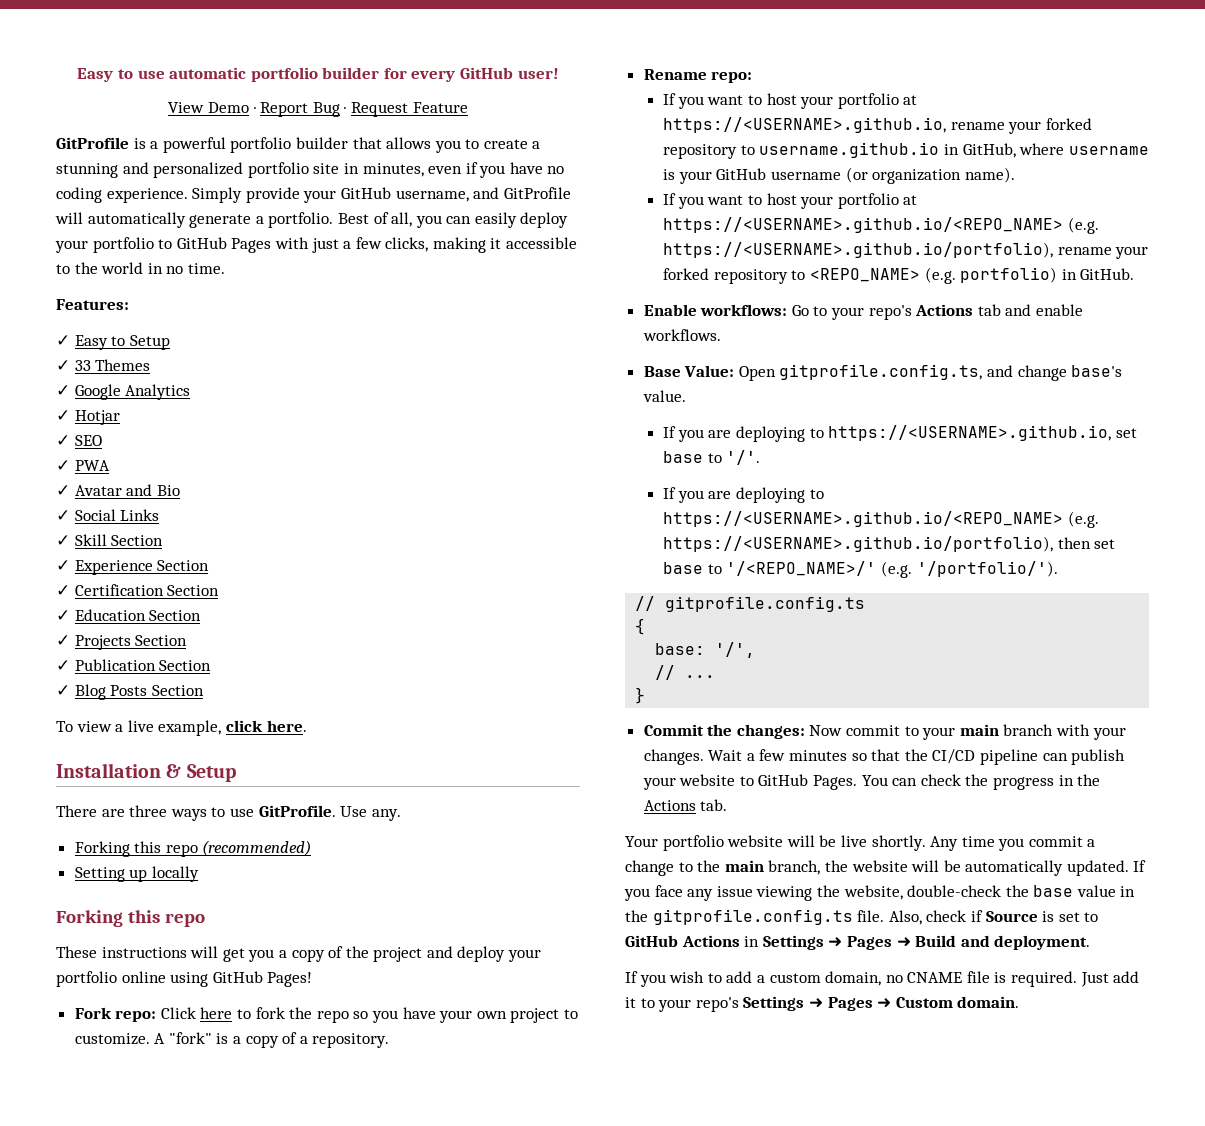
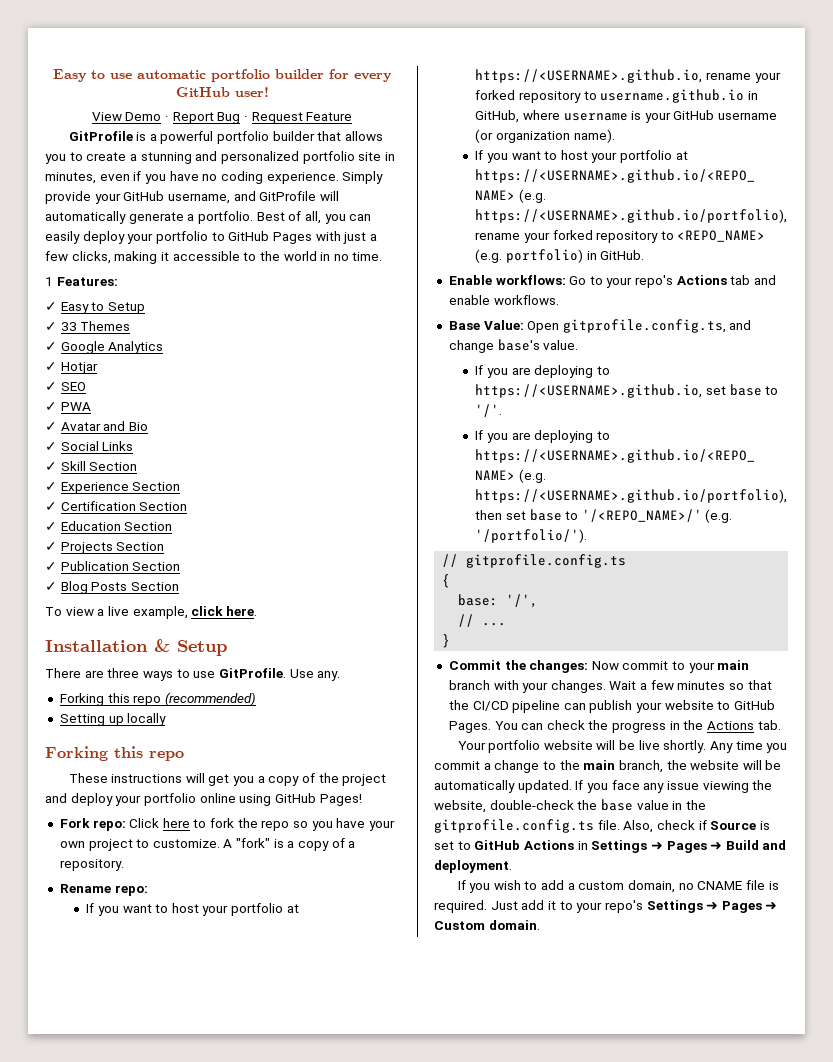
(225, 268) none -> [45,277,53,286] 1

